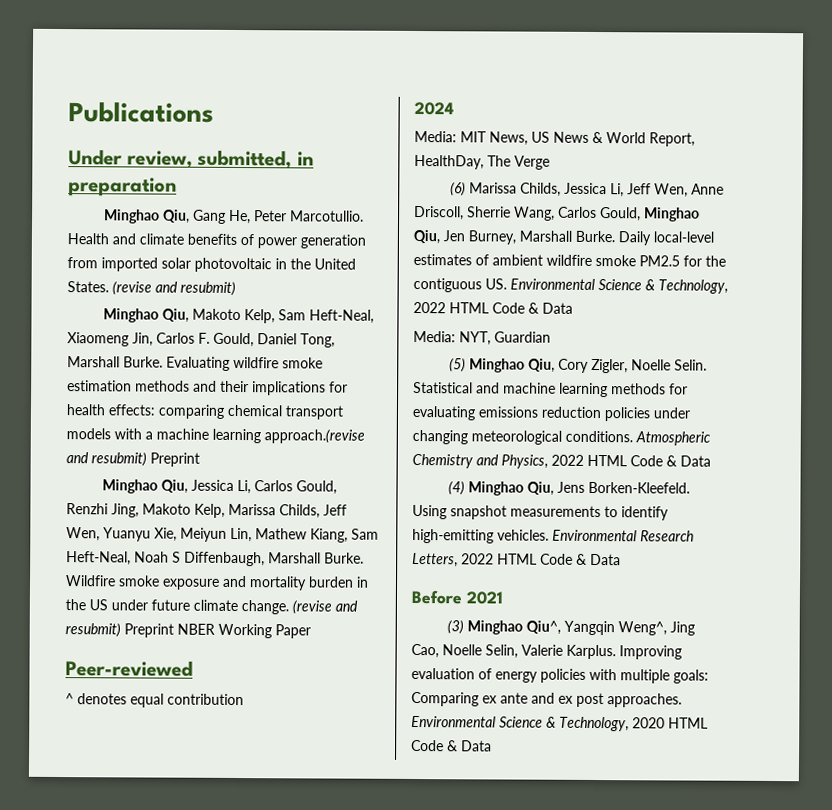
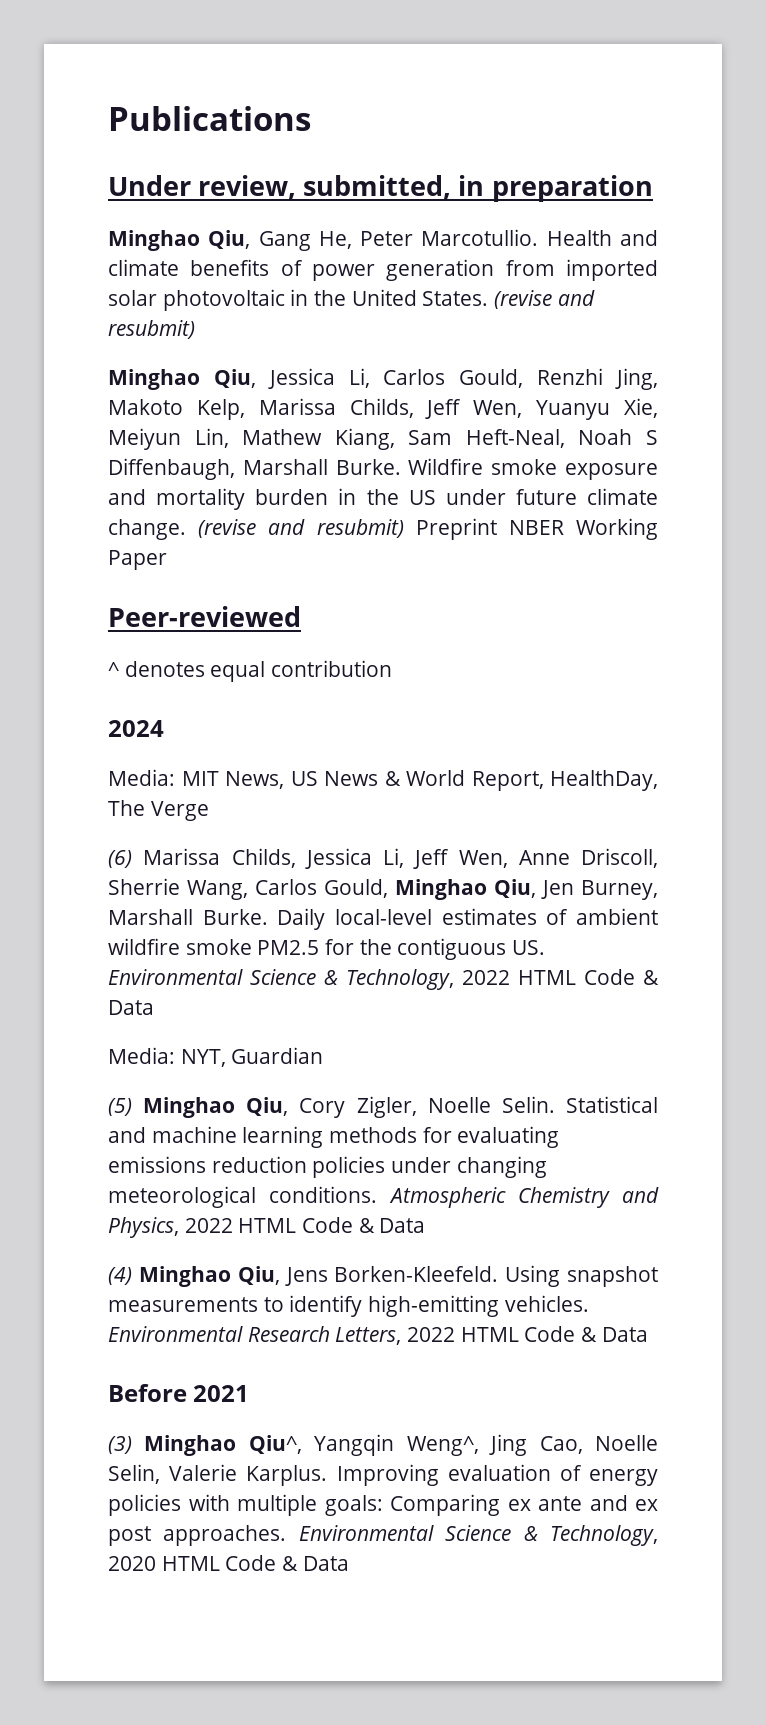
[103,308,375,324] [67,332,335,348] [67,356,323,371] [67,380,348,396] [66,404,343,420] [66,428,365,444] [66,452,200,467] // Minghao Qiu, Makoto Kelp, Sam Heft-Neal, Xiaomeng Jin, Carlos F. Gould, Daniel Tong, Marshall Burke. Evaluating wildfire smoke estimation methods and their implications for health effects: comparing chemical transport models with a machine learning approach.(revise and resubmit) Preprint -> (195, 329) none

